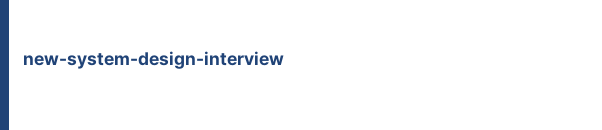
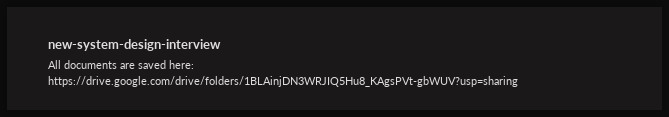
(284, 60) none -> [48,60,194,69] [48,76,518,87] // All documents are saved here: https://drive.google.com/drive/folders/1BLAinjDN3WRJIQ5Hu8_KAgsPVt-gbWUV?usp=sharing

